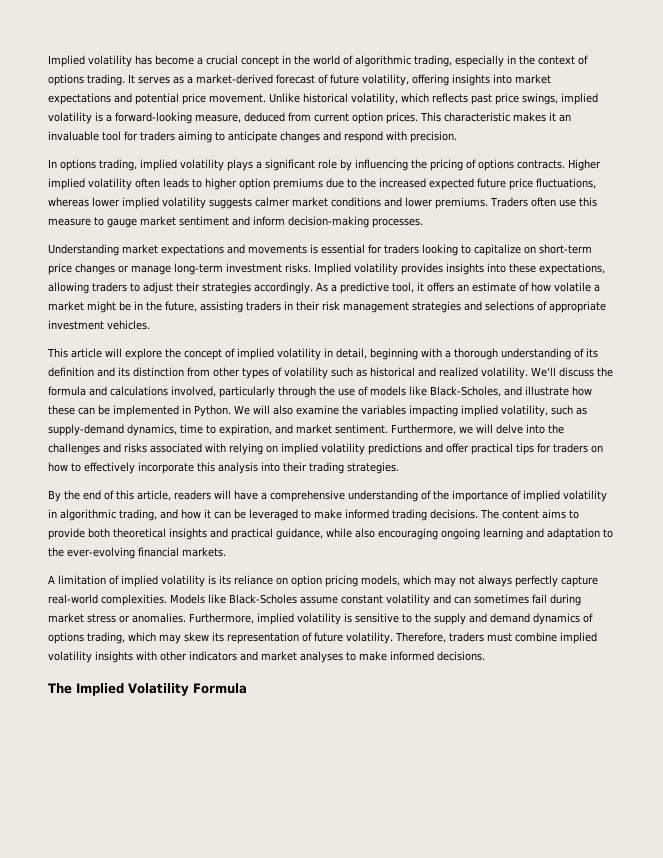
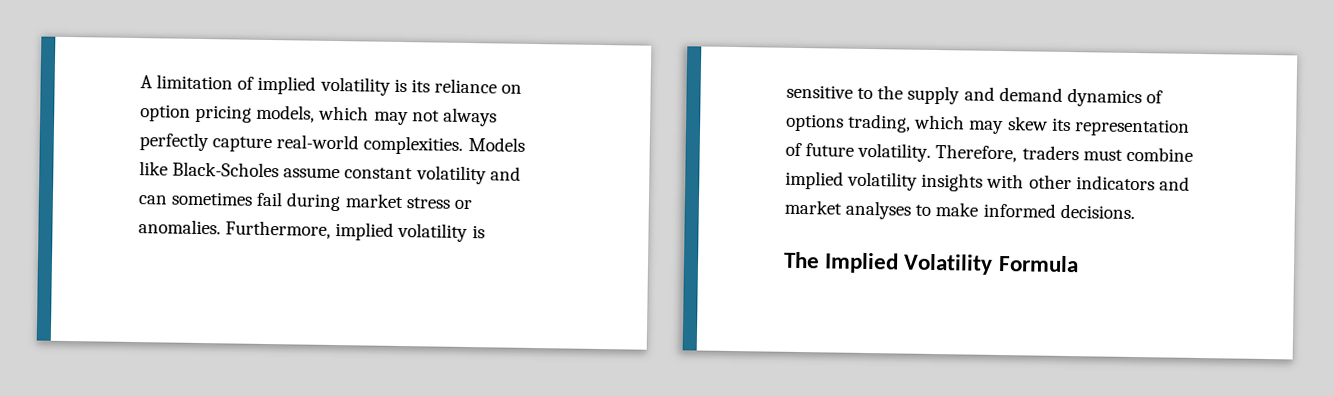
[48,55,588,67] [48,74,551,86] [48,93,598,105] [48,112,571,124] [48,131,457,143] [48,159,601,171] [48,178,596,190] [48,197,597,209] [48,216,423,228] [48,244,592,256] [48,263,605,275] [48,282,600,294] [48,301,606,313] [48,320,150,330] [47,348,598,360] [48,367,613,379] [48,386,592,398] [48,405,587,417] [48,424,564,436] [48,443,603,455] [48,462,399,474] [48,490,607,502] [48,509,579,521] [48,528,613,540] [48,547,226,559] Implied volatility has become a crucial concept in the world of algorithmic trading, especially in the context of options trading. It serves as a market-derived forecast of future volatility, offering insights into market expectations and potential price movement. Unlike historical volatility, which reflects past price swings, implied volatility is a forward-looking measure, deduced from current option prices. This characteristic makes it an invaluable tool for traders aiming to anticipate changes and respond with precision. // In options trading, implied volatility plays a significant role by influencing the pricing of options contracts. Higher implied volatility often leads to higher option premiums due to the increased expected future price fluctuations, whereas lower implied volatility suggests calmer market conditions and lower premiums. Traders often use this measure to gauge market sentiment and inform decision-making processes. // Understanding market expectations and movements is essential for traders looking to capitalize on short-term price changes or manage long-term investment risks. Implied volatility provides insights into these expectations, allowing traders to adjust their strategies accordingly. As a predictive tool, it offers an estimate of how volatile a market might be in the future, assisting traders in their risk management strategies and selections of appropriate investment vehicles. // This article will explore the concept of implied volatility in detail, beginning with a thorough understanding of its definition and its distinction from other types of volatility such as historical and realized volatility. We'll discuss the formula and calculations involved, particularly through the use of models like Black-Scholes, and illustrate how these can be implemented in Python. We will also examine the variables impacting implied volatility, such as supply-demand dynamics, time to expiration, and market sentiment. Furthermore, we will delve into the challenges and risks associated with relying on implied volatility predictions and offer practical tips for traders on how to effectively incorporate this analysis into their trading strategies. // By the end of this article, readers will have a comprehensive understanding of the importance of implied volatility in algorithmic trading, and how it can be leveraged to make informed trading decisions. The content aims to provide both theoretical insights and practical guidance, while also encouraging ongoing learning and adaptation to the ever-evolving financial markets. // -> (140, 82) none

